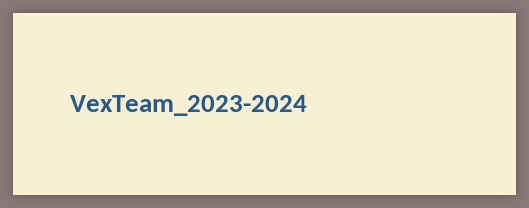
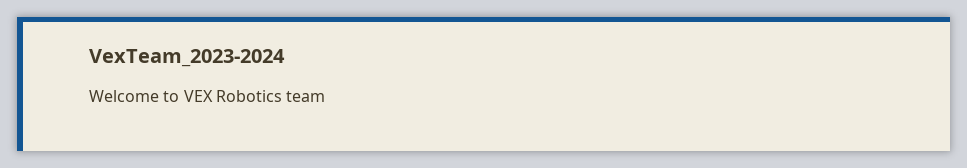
(307, 105) none -> [89,90,326,102] // Welcome to VEX Robotics team

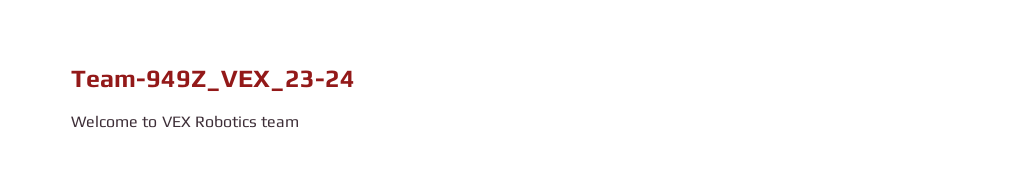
[89,49,285,67] VexTeam_2023-2024 -> [71,70,355,92] Team-949Z_VEX_23-24

